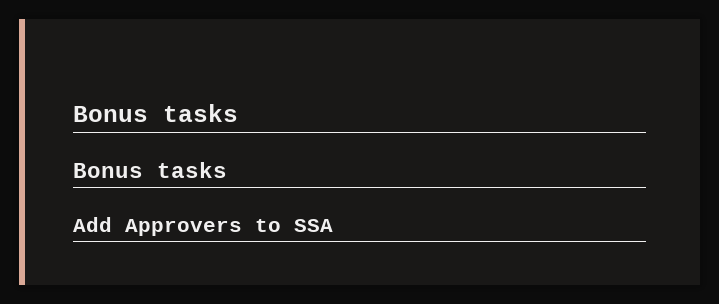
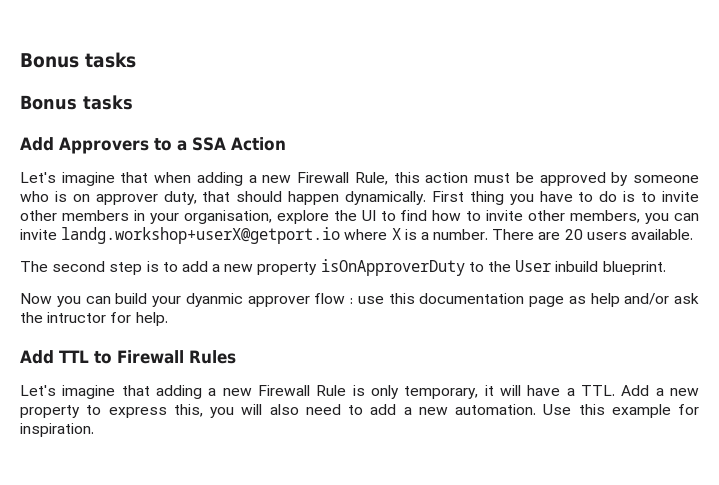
[294,219,333,232] SSA -> [177,137,286,151] [20,172,700,186] [20,191,699,205] [20,210,699,224] [20,227,694,244] [20,259,666,276] [20,293,699,307] [20,312,168,326] [20,350,236,364] [20,385,700,399] [20,404,699,418] [20,423,94,437] a SSA Action // Let's imagine that when adding a new Firewall Rule, this action must be approved by someone who is on approver duty, that should happen dynamically. First thing you have to do is to invite other members in your organisation, explore the UI to find how to invite other members, you can invite landg.workshop+userX@getport.io where X is a number. There are 20 users available. // The second step is to add a new property isOnApproverDuty to the User inbuild blueprint. // Now you can build your dyanmic approver flow : use this documentation page as help and/or ask the intructor for help. // Add TTL to Firewall Rules // Let's imagine that adding a new Firewall Rule is only temporary, it will have a TTL. Add a new property to express this, you will also need to add a new automation. Use this example for inspiration.

